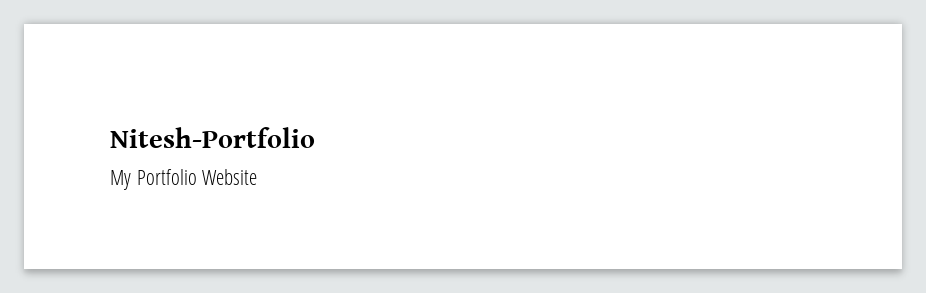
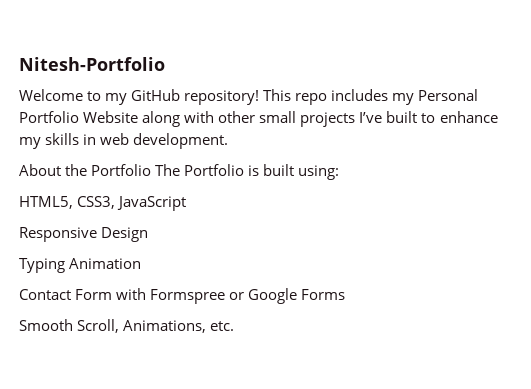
[110,169,258,190] My Portfolio Website -> [19,89,479,105] [19,111,498,127] [19,133,229,149] [19,164,340,180] [19,196,187,211] [19,227,149,242] [19,258,142,273] [19,288,346,304] [19,319,235,333] Welcome to my GitHub repository! This repo includes my Personal Portfolio Website along with other small projects I’ve built to enhance my skills in web development. // About the Portfolio The Portfolio is built using: // HTML5, CSS3, JavaScript // Responsive Design // Typing Animation // Contact Form with Formspree or Google Forms // Smooth Scroll, Animations, etc.

